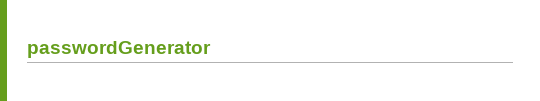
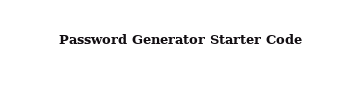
[27,41,211,58] passwordGenerator -> [59,34,302,44] Password Generator Starter Code

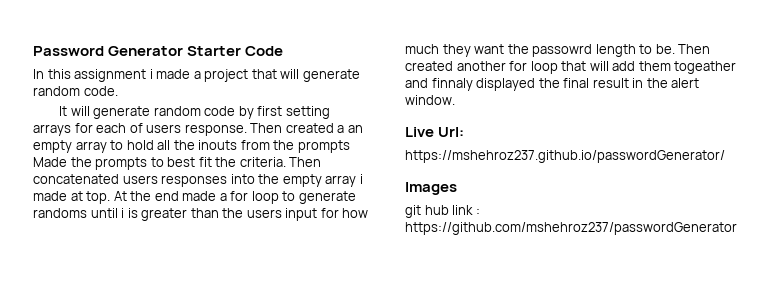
(302, 39) none -> [33,69,360,82] [33,86,118,96] [59,106,330,119] [33,123,363,136] [33,140,350,153] [33,157,322,170] [33,174,363,187] [33,191,356,204] [33,208,369,221] [405,44,711,57] [405,61,737,74] [405,78,700,91] [405,95,455,105] [405,127,465,137] [405,150,725,163] [405,182,457,195] [405,205,480,218] [405,222,737,235] // In this assignment i made a project that will generate random code. // It will generate random code by first setting arrays for each of users response. Then created a an empty array to hold all the inouts from the prompts Made the prompts to best fit the criteria. Then concatenated users responses into the empty array i made at top. At the end made a for loop to generate randoms until i is greater than the users input for how much they want the passowrd length to be. Then created another for loop that will add them togeather and finnaly displayed the final result in the alert window. // Live Url: // https://mshehroz237.github.io/passwordGenerator/ // Images // git hub link : https://github.com/mshehroz237/passwordGenerator

